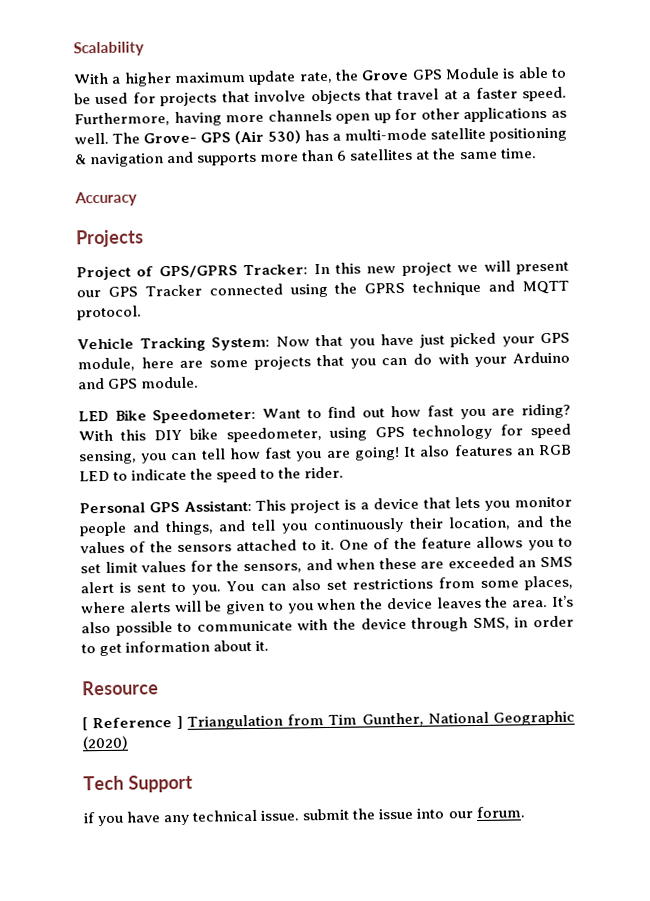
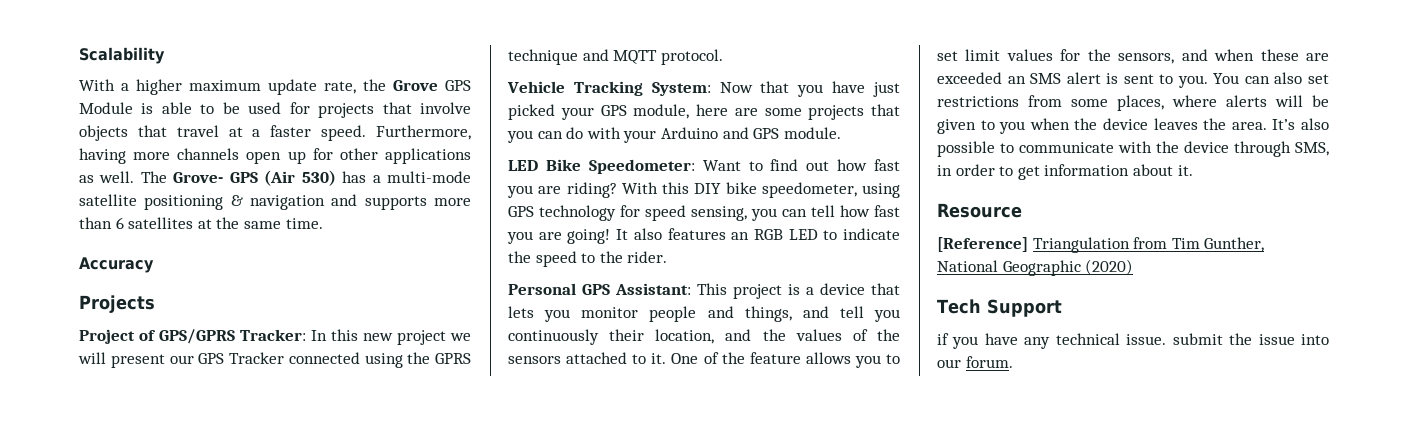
[82,715,183,731] [ Reference ] -> [937,237,1028,252] [Reference]

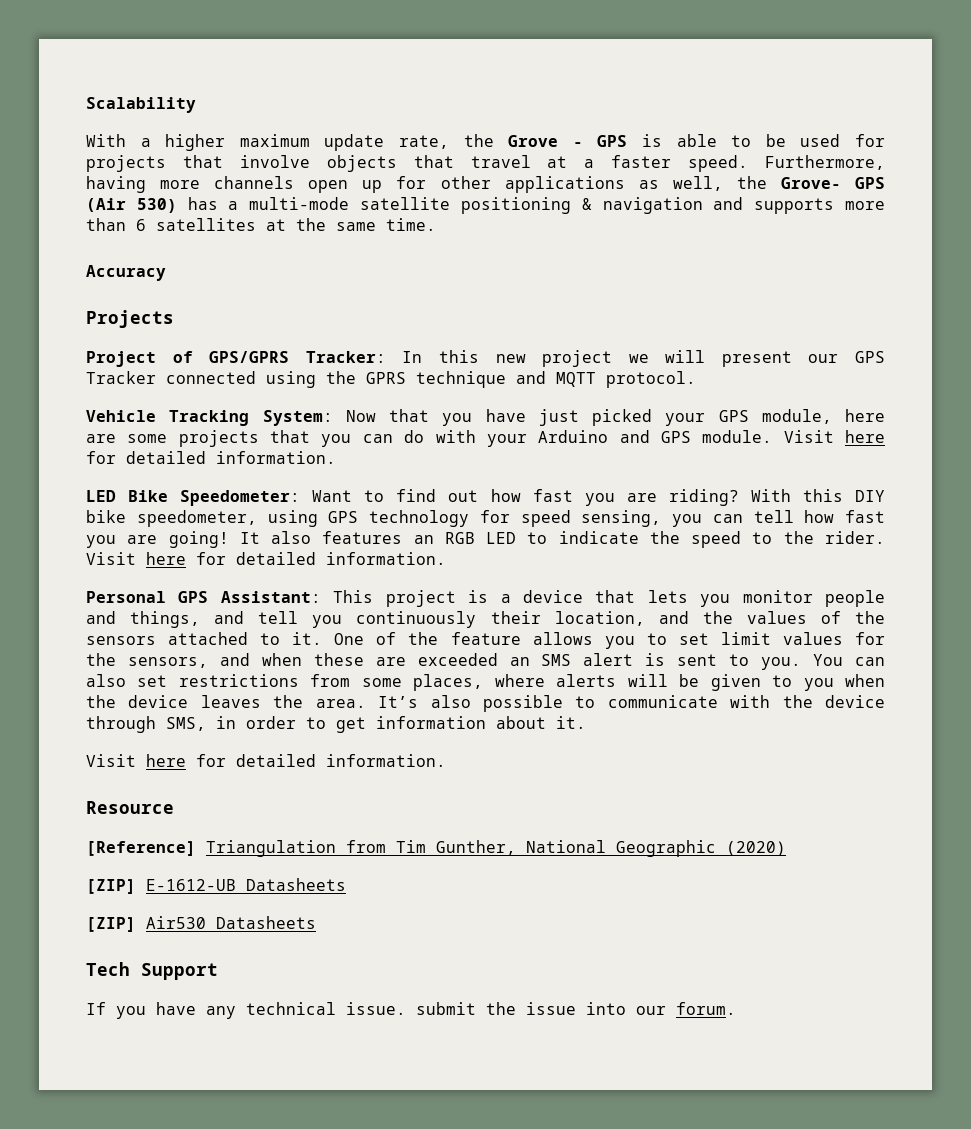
[445,80,471,91] [79,102,133,114] GPS Module -> [572,135,628,147] - GPS
[99,171,167,183] well. The -> [672,176,767,191] well, the
(841, 133) none -> [783,430,885,443] [86,451,336,464] Visit here for detailed information.
(668, 257) none -> [86,552,446,565] Visit here for detailed information.
(1193, 170) none -> [86,754,446,767] // Visit here for detailed information.
(1134, 267) none -> [86,878,346,894] [86,916,316,932] // [ZIP] E-1612-UB Datasheets // [ZIP] Air530 Datasheets
[937,333,949,345] if -> [86,1002,106,1015] If

